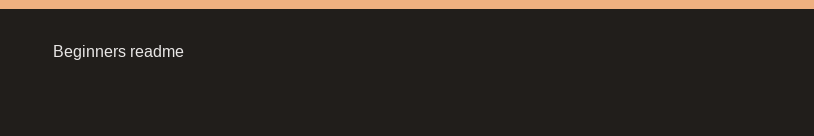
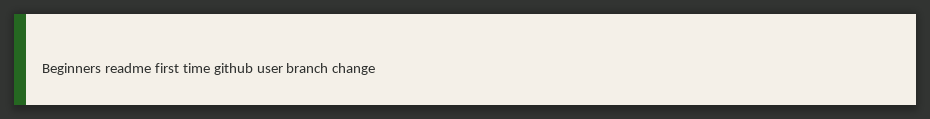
(185, 51) none -> [154,63,376,75] first time github user branch change

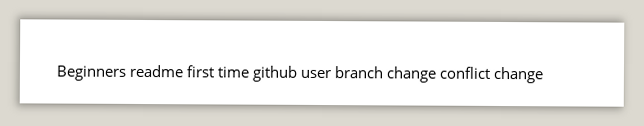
(376, 69) none -> [439,66,544,84] conflict change

